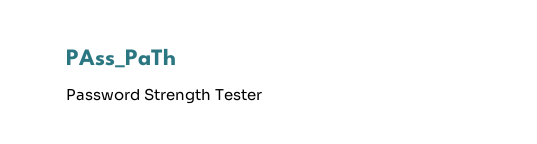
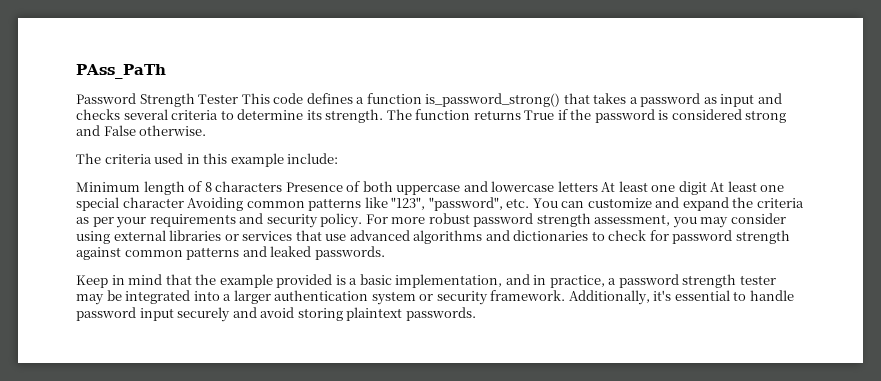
(263, 95) none -> [241,93,782,107] [76,109,787,123] [76,125,207,136] [76,153,339,167] [76,181,785,195] [76,197,804,211] [76,213,786,228] [76,230,790,244] [76,246,385,260] [76,274,776,288] [76,290,794,305] [76,307,476,322] This code defines a function is_password_strong() that takes a password as input and checks several criteria to determine its strength. The function returns True if the password is considered strong and False otherwise. // The criteria used in this example include: // Minimum length of 8 characters Presence of both uppercase and lowercase letters At least one digit At least one special character Avoiding common patterns like "123", "password", etc. You can customize and expand the criteria as per your requirements and security policy. For more robust password strength assessment, you may consider using external libraries or services that use advanced algorithms and dictionaries to check for password strength against common patterns and leaked passwords. // Keep in mind that the example provided is a basic implementation, and in practice, a password strength tester may be integrated into a larger authentication system or security framework. Additionally, it's essential to handle password input securely and avoid storing plaintext passwords.

